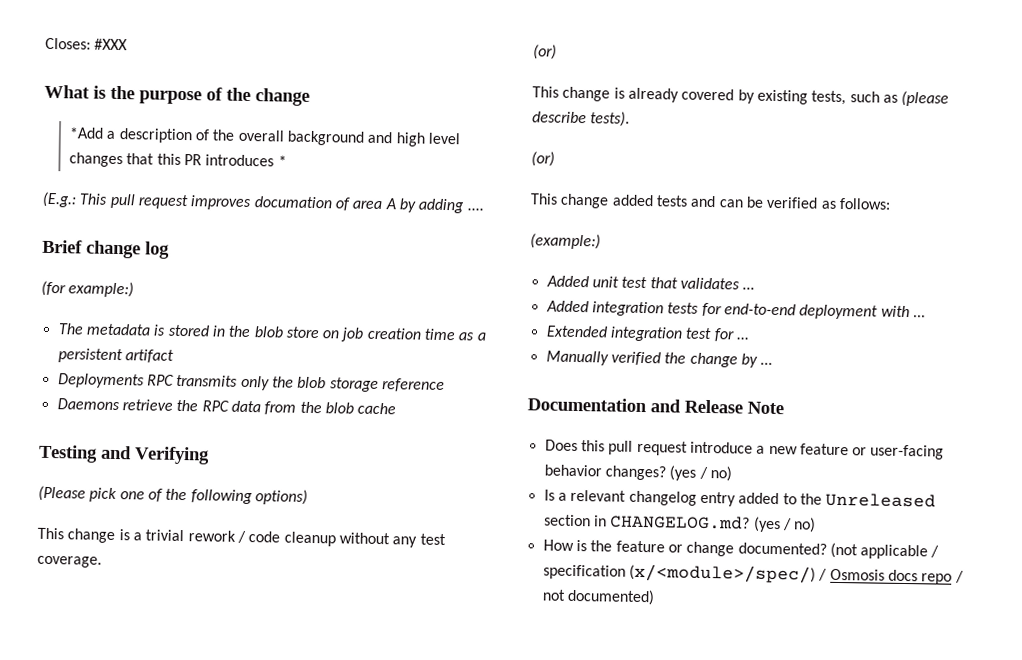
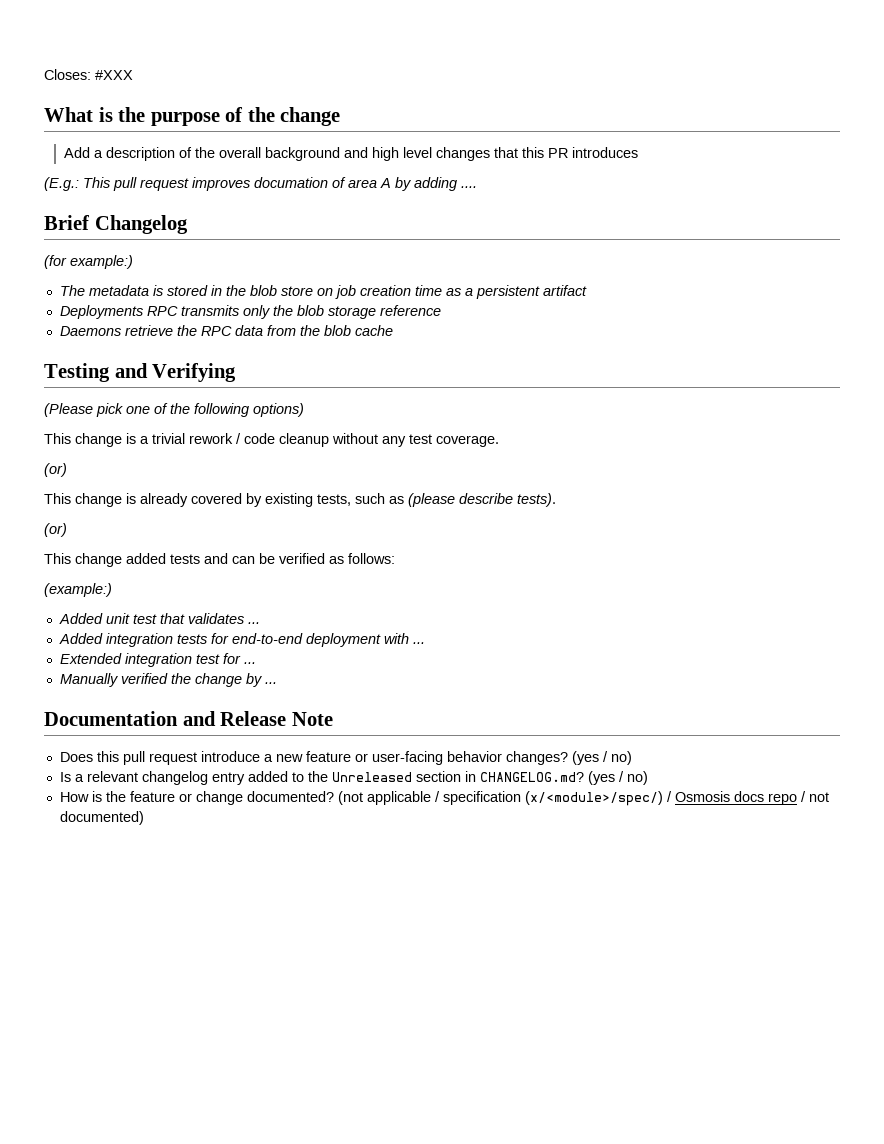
[69,127,105,139] *Add -> [63,147,90,158] Add
[277,155,287,167] * -> (638, 152) none
[86,240,170,259] change log -> [94,215,188,234] Changelog

